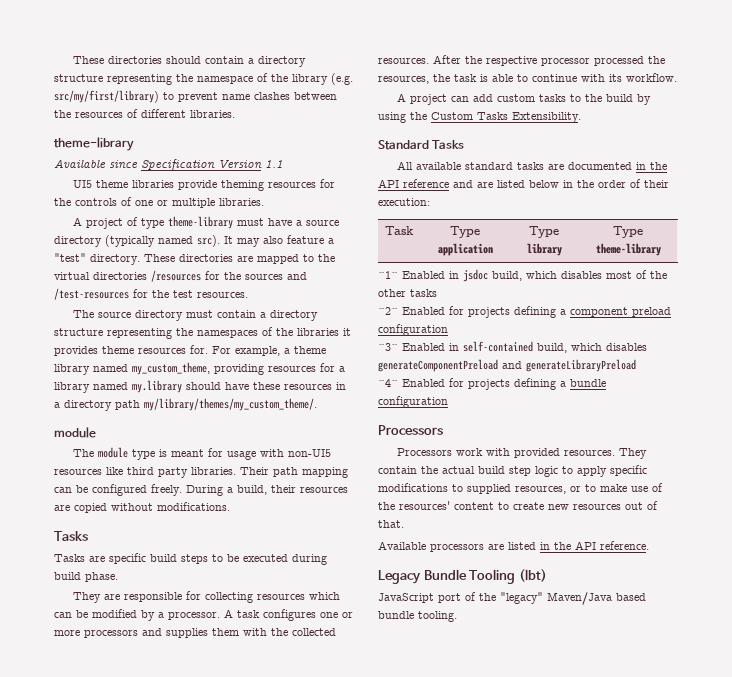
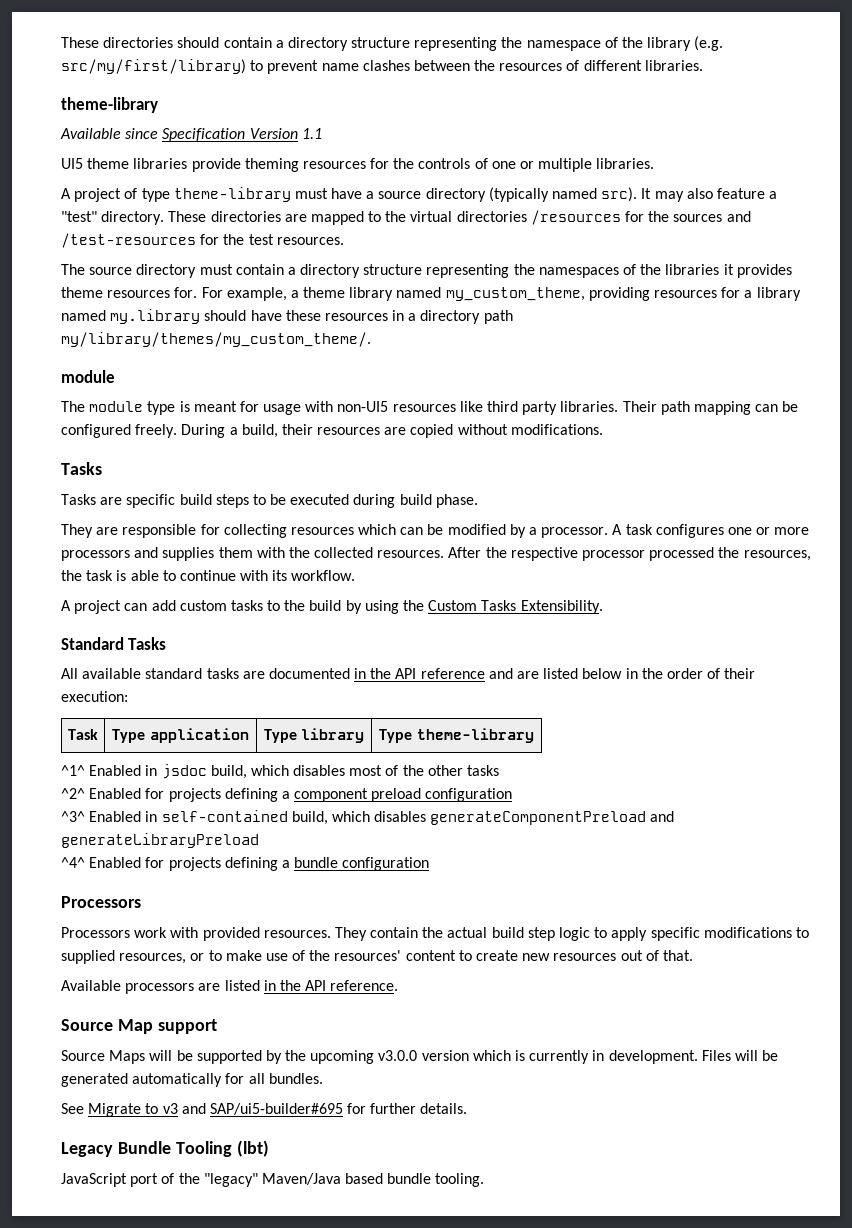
(649, 545) none -> [61,1019,217,1034] [61,1050,779,1064] [61,1073,323,1087] [61,1103,468,1117] // Source Map support // Source Maps will be supported by the upcoming v3.0.0 version which is currently in development. Files will be generated automatically for all bundles. // See Migrate to v3 and SAP/ui5-builder#695 for further details.

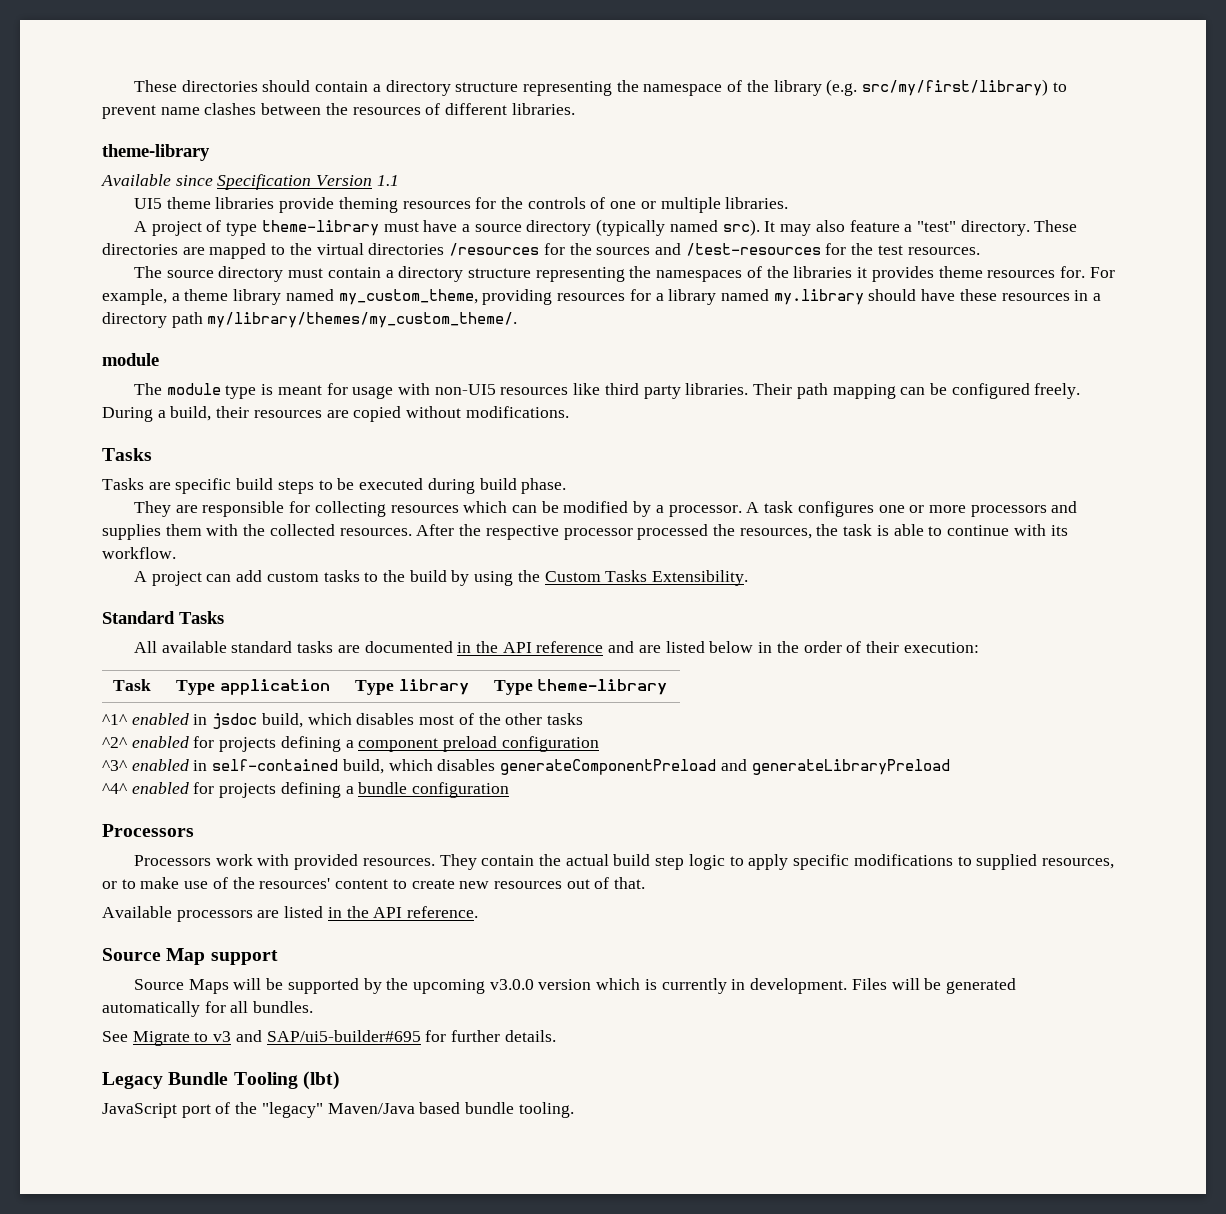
[89,765,142,776] Enabled -> [131,713,189,725] enabled
[89,788,142,799] Enabled -> [131,736,189,748] enabled
[89,811,142,822] Enabled -> [131,759,189,771] enabled
[89,857,142,868] Enabled -> [131,782,189,794] enabled

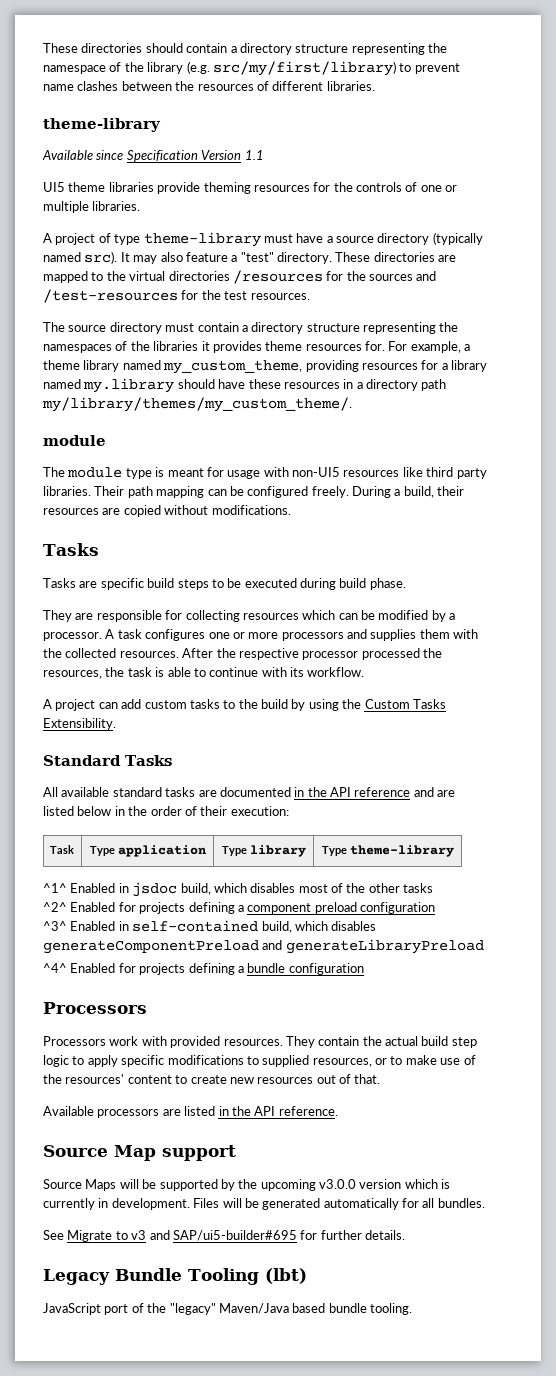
[131,713,189,725] enabled -> [70,883,116,893] Enabled
[131,736,189,748] enabled -> [70,902,116,912] Enabled
[131,759,189,771] enabled -> [70,921,116,931] Enabled
[131,782,189,794] enabled -> [70,963,116,973] Enabled

